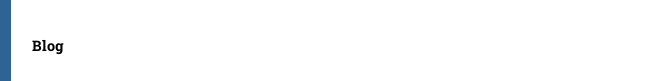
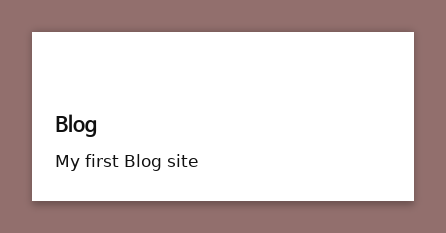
[32,39,64,55] Blog -> [55,114,97,137] [55,154,198,171] Blog // My first Blog site

